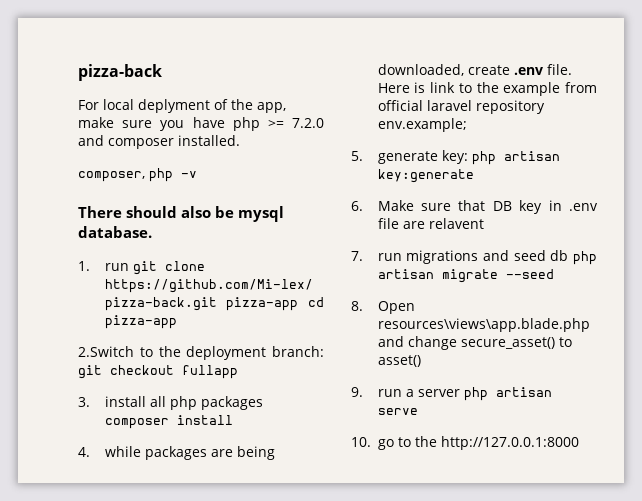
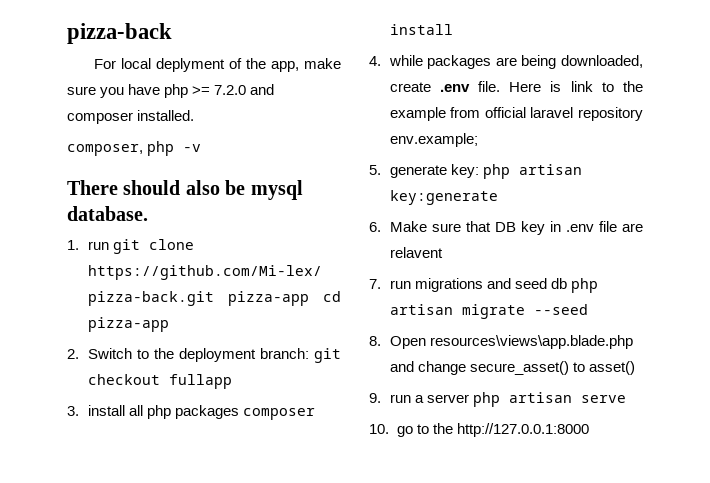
[78,346,134,357] 2.Switch -> [67,348,132,359] 2. Switch

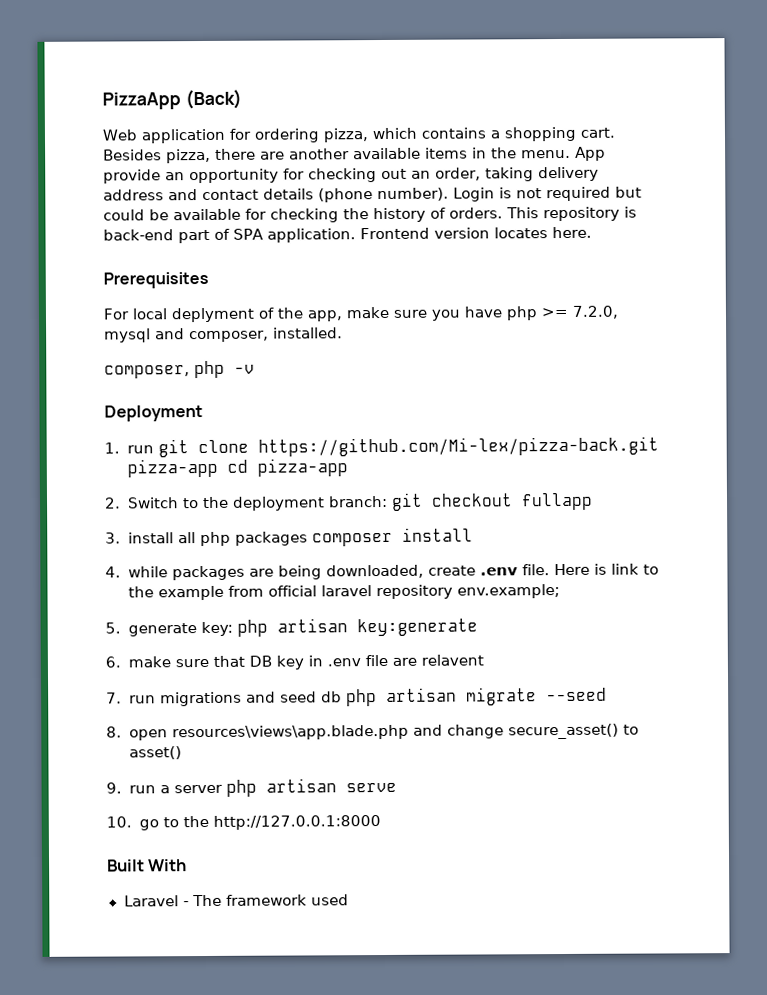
[67,23,172,44] pizza-back -> [102,89,242,110] [102,126,615,144] [103,146,606,164] [103,166,599,184] [103,186,642,203] [103,206,637,223] [103,226,592,244] [103,271,209,289] PizzaApp (Back) // Web application for ordering pizza, which contains a shopping cart. Besides pizza, there are another available items in the menu. App provide an opportunity for checking out an order, taking delivery address and contact details (phone number). Login is not required but could be available for checking the history of orders. This repository is back-end part of SPA application. Frontend version locates here. // Prerequisites
[214,84,275,95] [67,112,133,124] 7.2.0 and composer -> [572,305,619,319] [104,328,269,343] 7.2.0, mysql and composer,
[67,180,303,200] [67,206,148,221] There should also be mysql database. -> [104,405,203,422] Deployment
[389,221,427,232] Make -> [127,656,171,668] make
[389,336,426,349] Open -> [128,729,168,741] open
(589, 430) none -> [107,859,188,872] [123,894,349,907] // Built With // Laravel - The framework used

